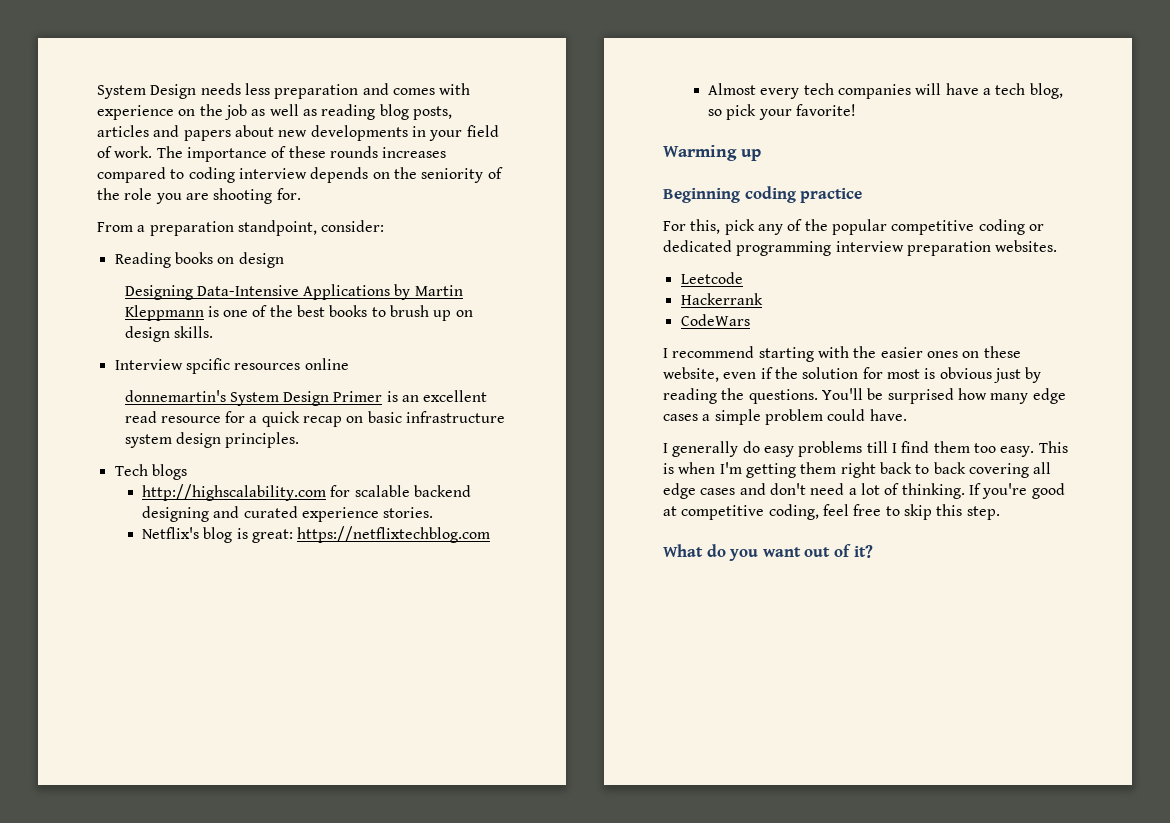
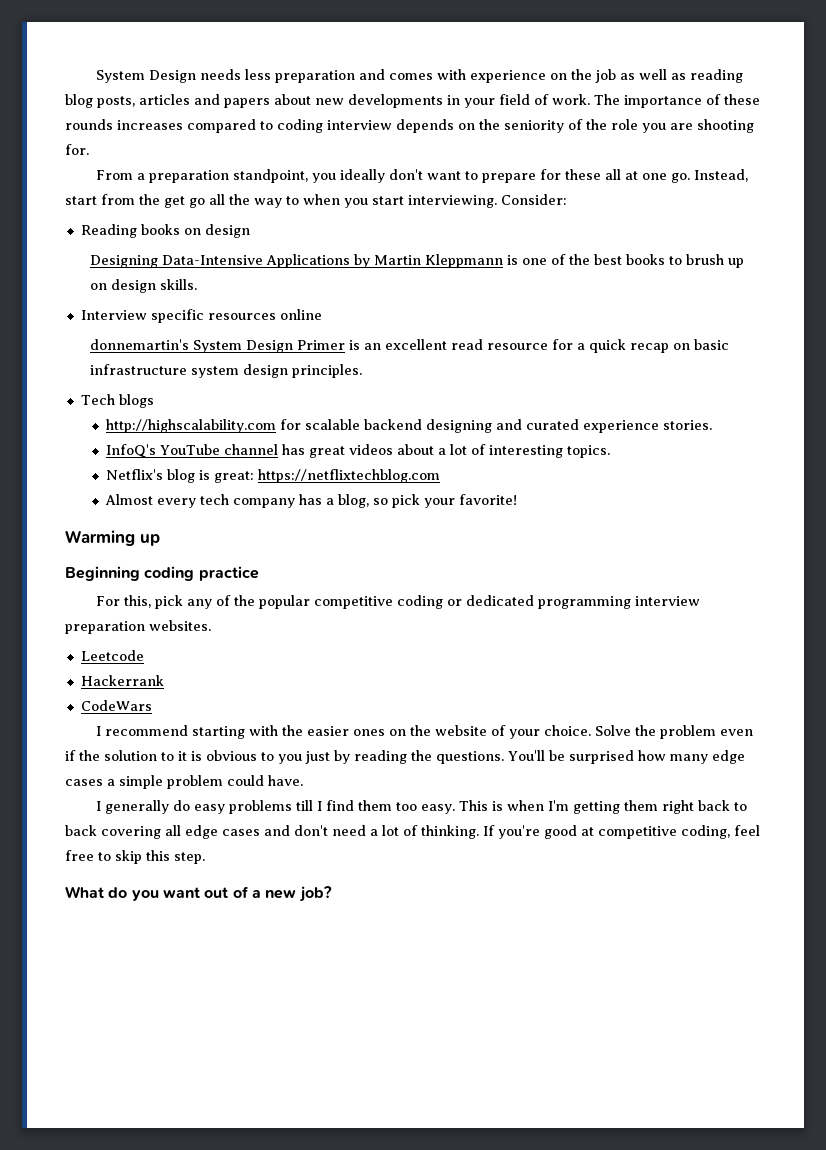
[321,220,385,232] consider: -> [311,169,748,183] [65,194,567,208] you ideally don't want to prepare for these all at one go. Instead, start from the get go all the way to when you start interviewing. Consider:
[185,358,230,374] spcific -> [150,309,204,323] specific
(434, 512) none -> [105,444,610,458] // InfoQ's YouTube channel has great videos about a lot of interesting topics.
[838,83,1026,99] companies will have a tech -> [232,494,334,508] company has a
[983,346,1021,358] [663,367,992,382] these website, even if the solution for most is obvious -> [409,725,753,739] [65,750,302,764] the website of your choice. Solve the problem even if the solution to it is obvious to you
[853,545,873,558] it? -> [251,886,332,902] a new job?

